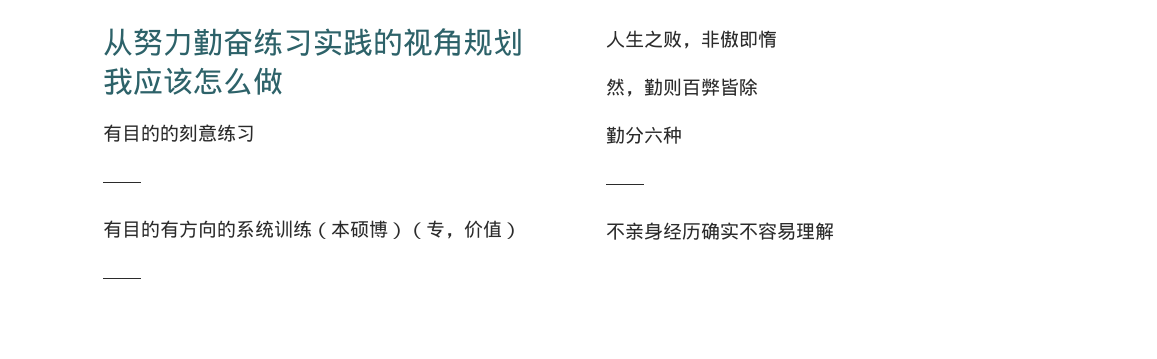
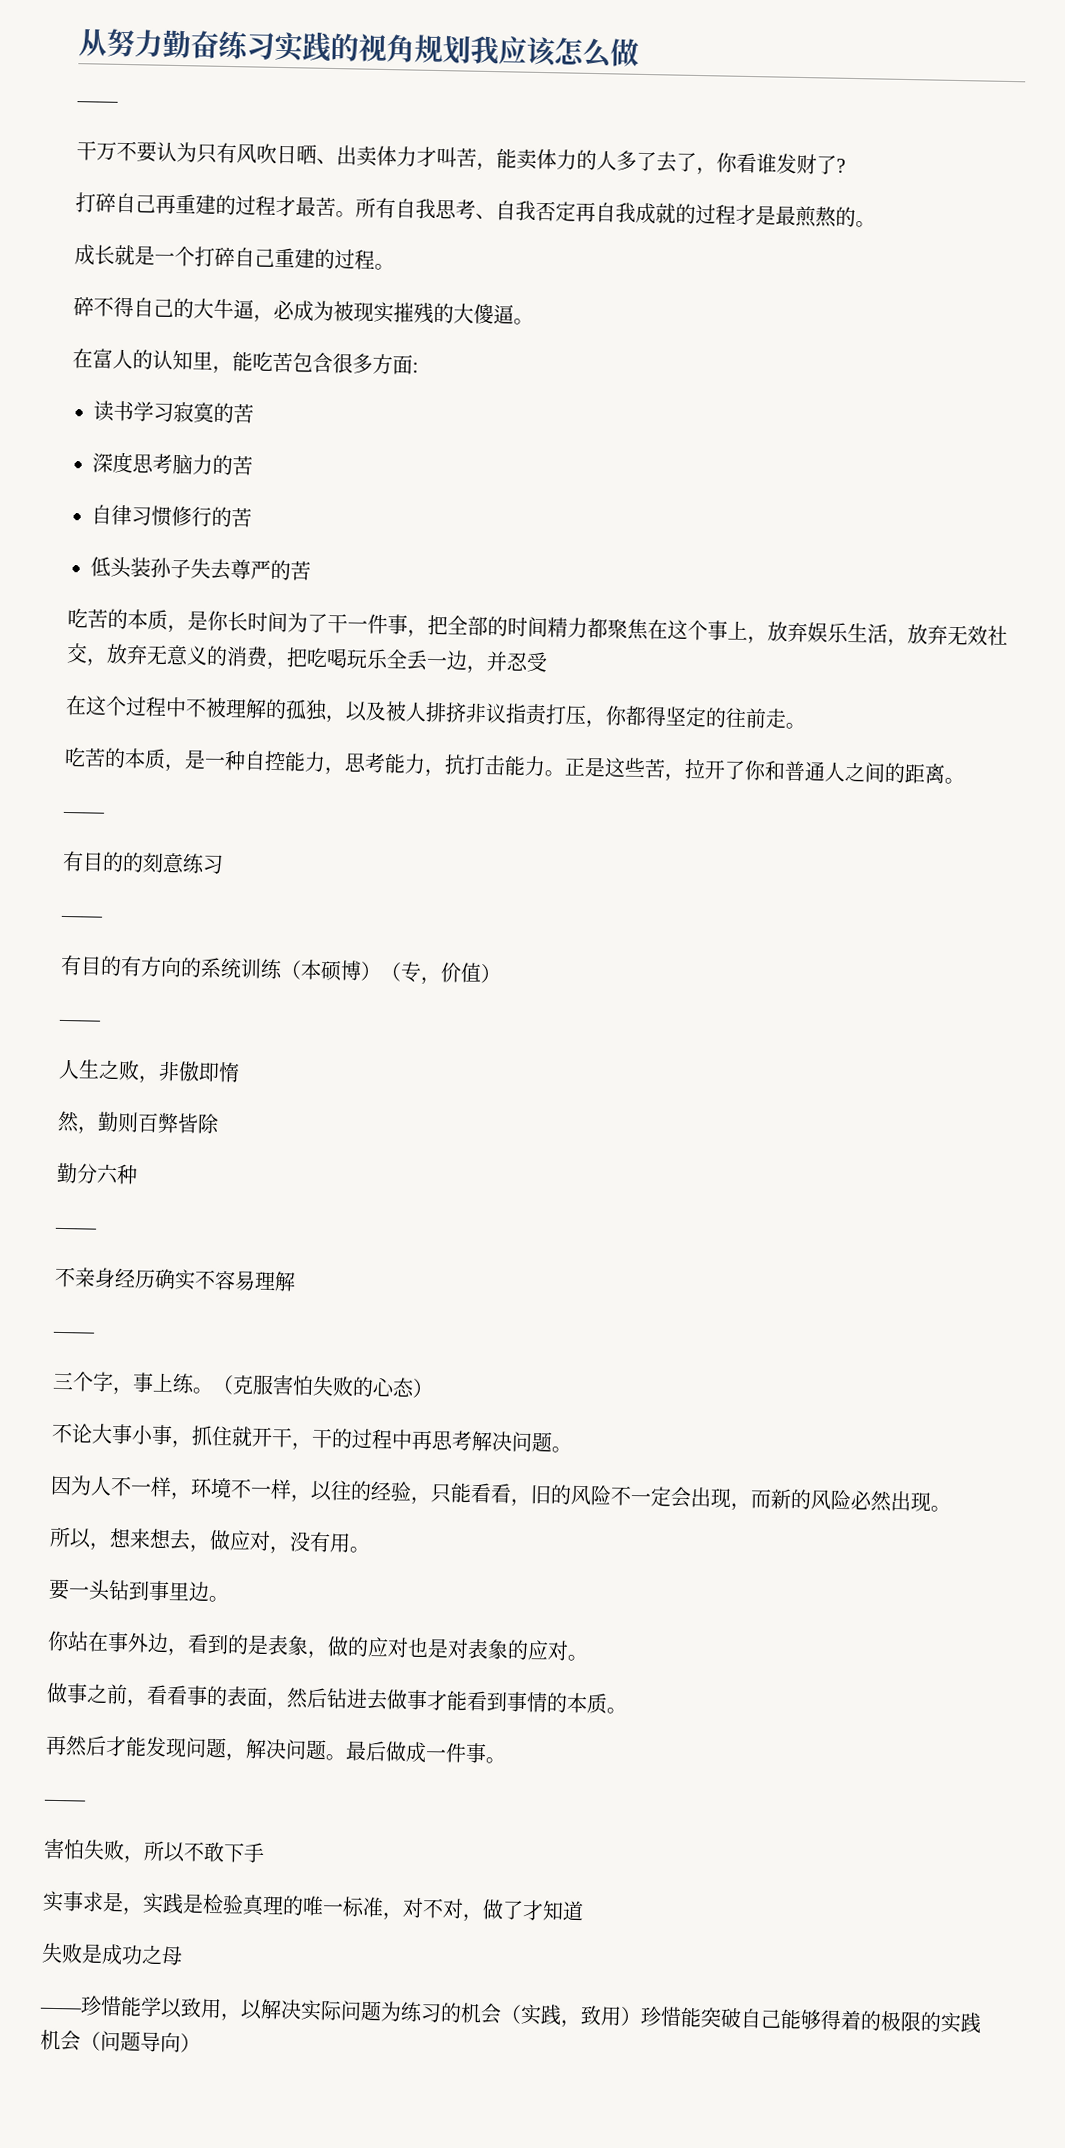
(283, 81) none -> [76,101,119,107] [76,140,846,176] [75,192,876,228] [74,244,395,271] [73,296,534,325] [72,348,419,375] [93,400,254,424] [92,451,253,476] [91,504,252,528] [90,556,311,581] [67,607,1008,648] [66,642,548,675] [65,694,806,730] [64,746,965,785] [62,811,105,818] // —— // 干万不要认为只有风吹日晒、出卖体力才叫苦，能卖体力的人多了去了，你看谁发财了? // 打碎自己再重建的过程才最苦。所有自我思考、自我否定再自我成就的过程才是最煎熬的。 // 成长就是一个打碎自己重建的过程。 // 碎不得自己的大牛逼，必成为被现实摧残的大傻逼。 // 在富人的认知里，能吃苦包含很多方面: // 读书学习寂寞的苦 // 深度思考脑力的苦 // 自律习惯修行的苦 // 低头装孙子失去尊严的苦 // 吃苦的本质，是你长时间为了干一件事，把全部的时间精力都聚焦在这个事上，放弃娱乐生活，放弃无效社交，放弃无意义的消费，把吃喝玩乐全丢一边，并忍受 // 在这个过程中不被理解的孤独，以及被人排挤非议指责打压，你都得坚定的往前走。 // 吃苦的本质，是一种自控能力，思考能力，抗打击能力。正是这些苦，拉开了你和普通人之间的距离。 // ——
(834, 231) none -> [52,1331,95,1338] [52,1371,434,1399] [51,1422,572,1453] [50,1475,951,1513] [49,1526,370,1555] [48,1578,229,1603] [47,1630,588,1662] [46,1682,627,1714] [45,1734,506,1764] [43,1799,86,1806] [43,1838,265,1864] [42,1890,584,1923] [41,1942,183,1966] [39,1995,982,2034] [40,2029,201,2053] // —— // 三个字，事上练。（克服害怕失败的心态） // 不论大事小事，抓住就开干，干的过程中再思考解决问题。 // 因为人不一样，环境不一样，以往的经验，只能看看，旧的风险不一定会出现，而新的风险必然出现。 // 所以，想来想去，做应对，没有用。 // 要一头钻到事里边。 // 你站在事外边，看到的是表象，做的应对也是对表象的应对。 // 做事之前，看看事的表面，然后钻进去做事才能看到事情的本质。 // 再然后才能发现问题，解决问题。最后做成一件事。 // —— // 害怕失败，所以不敢下手 // 实事求是，实践是检验真理的唯一标准，对不对，做了才知道 // 失败是成功之母 // ——珍惜能学以致用，以解决实际问题为练习的机会（实践，致用）珍惜能突破自己能够得着的极限的实践机会（问题导向）

